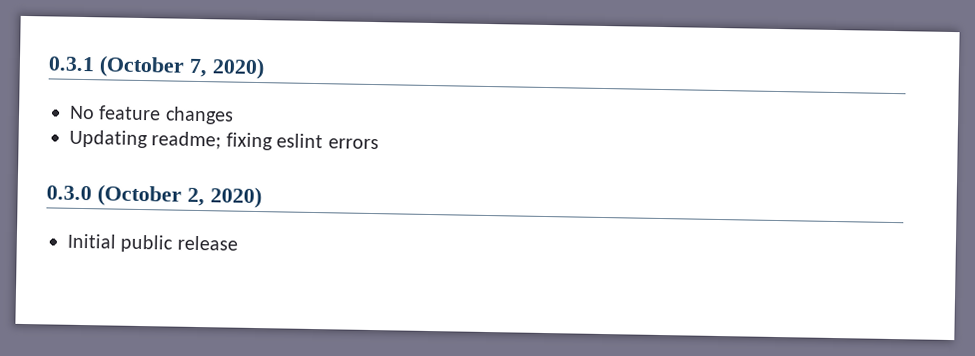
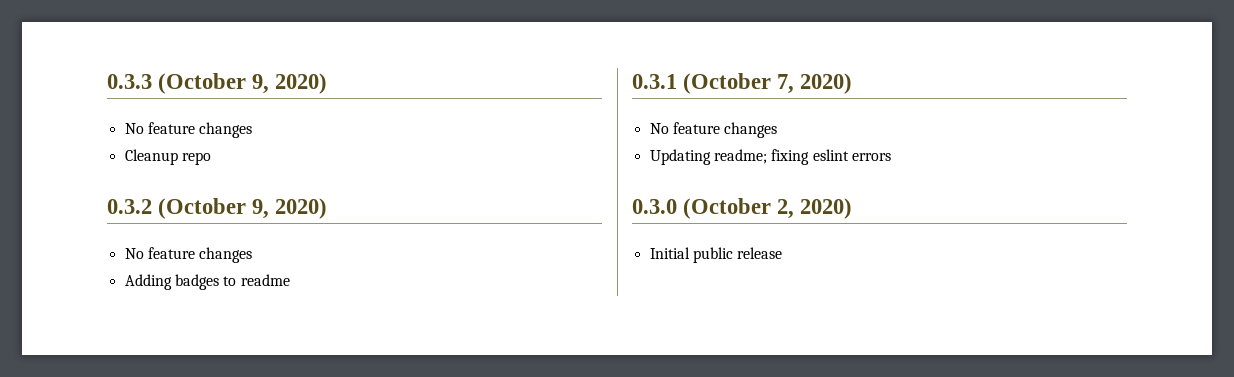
(48, 64) none -> [107,73,328,94] [124,122,253,138] [124,149,211,165] [107,198,328,219] [124,247,253,263] [124,274,290,290] 0.3.3 (October 9, 2020) // No feature changes // Cleanup repo // 0.3.2 (October 9, 2020) // No feature changes // Adding badges to readme //

